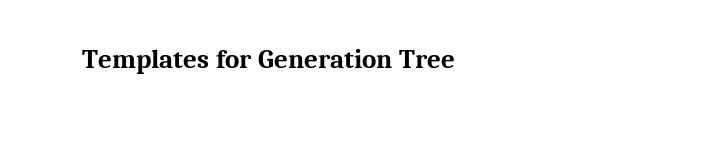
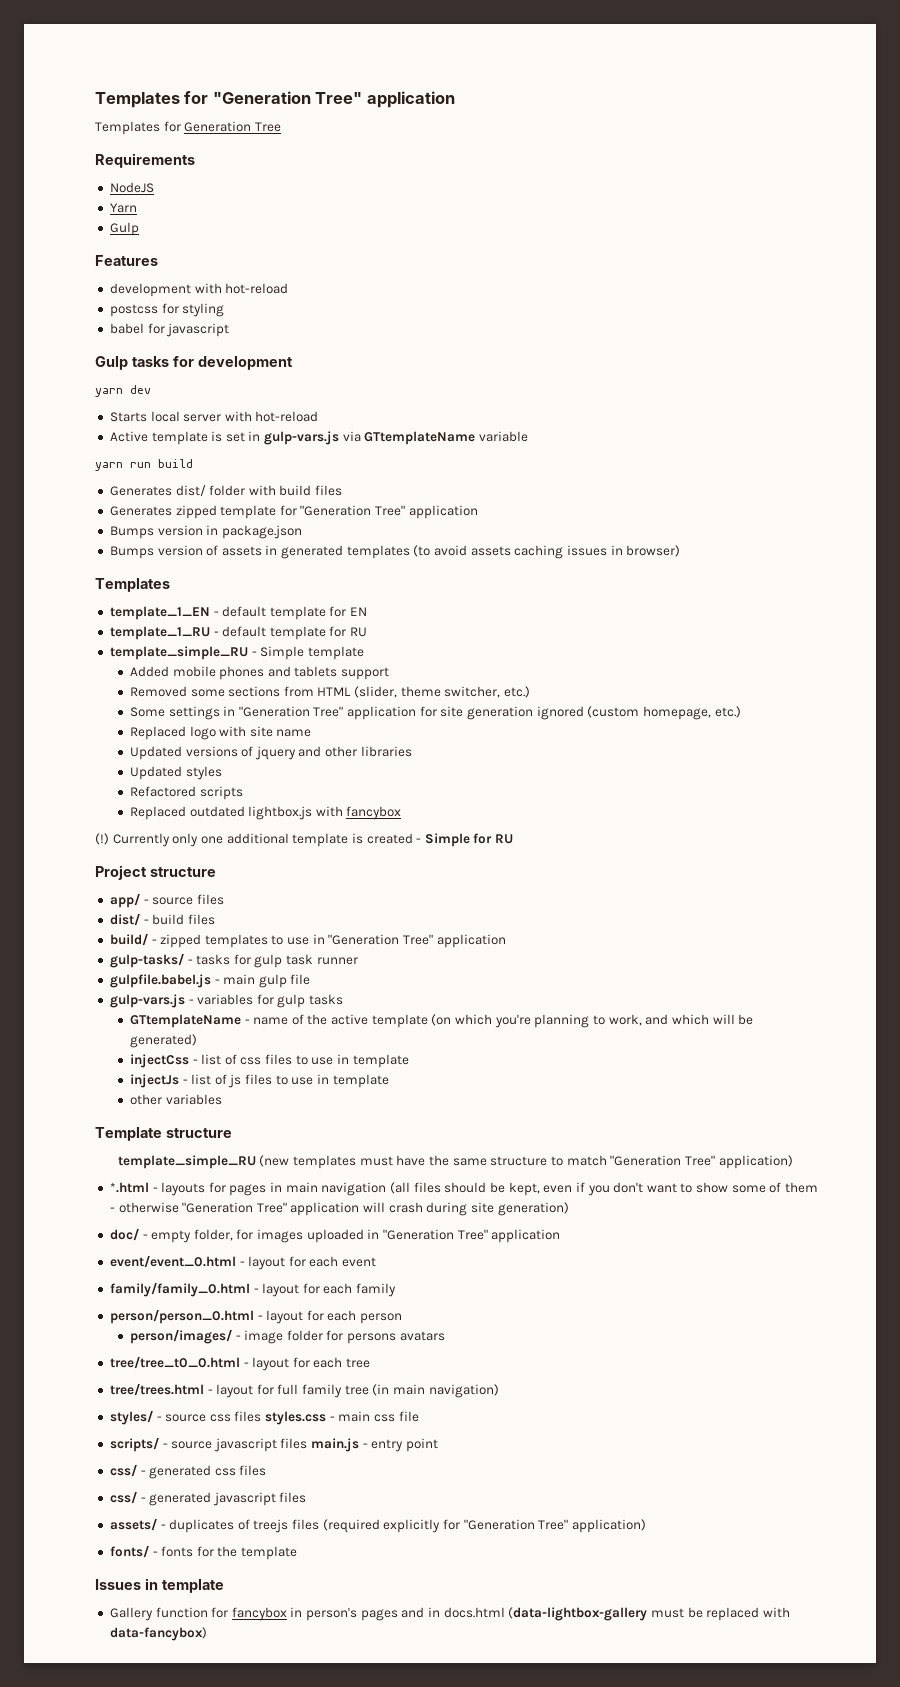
[82,49,456,74] Templates for Generation Tree -> [95,91,455,108] [95,121,281,135] [95,153,195,168] [109,182,154,193] [109,203,137,213] [109,222,139,236] [95,255,158,266] [109,283,289,297] [109,303,225,317] [109,323,230,337] [95,356,293,370] [95,385,151,397] [109,411,319,422] [109,431,529,445] [95,459,193,471] [109,485,343,496] [109,505,478,519] [109,525,302,539] [109,545,681,559] [95,578,170,592] [109,606,368,620] [109,626,368,640] [109,646,364,660] [129,666,390,680] [129,686,531,698] [129,706,741,720] [129,726,312,740] [129,746,412,760] [129,766,222,780] [129,786,243,800] [129,806,402,820] [95,833,514,847] [95,865,216,880] [109,893,224,908] [109,913,215,926] [109,933,506,948] [109,953,358,968] [109,974,311,988] [109,994,344,1008] [129,1014,754,1028] [129,1034,197,1048] [129,1054,409,1068] [129,1074,389,1088] [129,1094,222,1105] [95,1127,232,1141] [117,1155,793,1169] [109,1182,819,1196] [109,1202,569,1216] [109,1228,561,1243] [109,1255,377,1270] [109,1282,397,1297] [109,1309,403,1324] [129,1329,445,1344] [109,1356,371,1371] [109,1383,499,1398] [109,1410,419,1425] [109,1437,439,1452] [109,1464,267,1479] [109,1491,307,1506] [109,1518,646,1533] [109,1545,298,1560] [95,1578,224,1593] [109,1607,790,1621] [109,1627,207,1641] Templates for "Generation Tree" application // Templates for Generation Tree // Requirements // NodeJS // Yarn // Gulp // Features // development with hot-reload // postcss for styling // babel for javascript // Gulp tasks for development // yarn dev // Starts local server with hot-reload // Active template is set in gulp-vars.js via GTtemplateName variable // yarn run build // Generates dist/ folder with build files // Generates zipped template for "Generation Tree" application // Bumps version in package.json // Bumps version of assets in generated templates (to avoid assets caching issues in browser) // Templates // template_1_EN - default template for EN // template_1_RU - default template for RU // template_simple_RU - Simple template // Added mobile phones and tablets support // Removed some sections from HTML (slider, theme switcher, etc.) // Some settings in "Generation Tree" application for site generation ignored (custom homepage, etc.) // Replaced logo with site name // Updated versions of jquery and other libraries // Updated styles // Refactored scripts // Replaced outdated lightbox.js with fancybox // (!) Currently only one additional template is created - Simple for RU // Project structure // app/ - source files // dist/ - build files // build/ - zipped templates to use in "Generation Tree" application // gulp-tasks/ - tasks for gulp task runner // gulpfile.babel.js - main gulp file // gulp-vars.js - variables for gulp tasks // GTtemplateName - name of the active template (on which you're planning to work, and which will be generated) // injectCss - list of css files to use in template // injectJs - list of js files to use in template // other variables // Template structure // template_simple_RU (new templates must have the same structure to match "Generation Tree" application) // *.html - layouts for pages in main navigation (all files should be kept, even if you don't want to show some of them - otherwise "Generation Tree" application will crash during site generation) // doc/ - empty folder, for images uploaded in "Generation Tree" application // event/event_0.html - layout for each event // family/family_0.html - layout for each family // person/person_0.html - layout for each person // person/images/ - image folder for persons avatars // tree/tree_t0_0.html - layout for each tree // tree/trees.html - layout for full family tree (in main navigation) // styles/ - source css files styles.css - main css file // scripts/ - source javascript files main.js - entry point // css/ - generated css files // css/ - generated javascript files // assets/ - duplicates of treejs files (required explicitly for "Generation Tree" application) // fonts/ - fonts for the template // Issues in template // Gallery function for fancybox in person's pages and in docs.html (data-lightbox-gallery must be replaced with data-fancybox)

